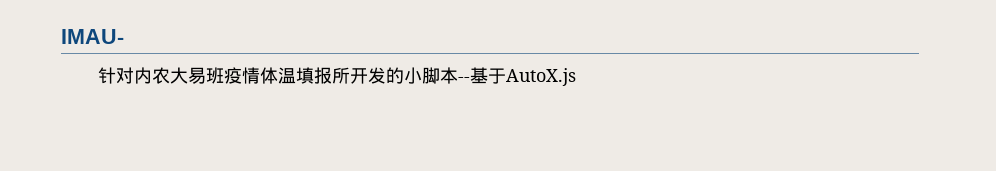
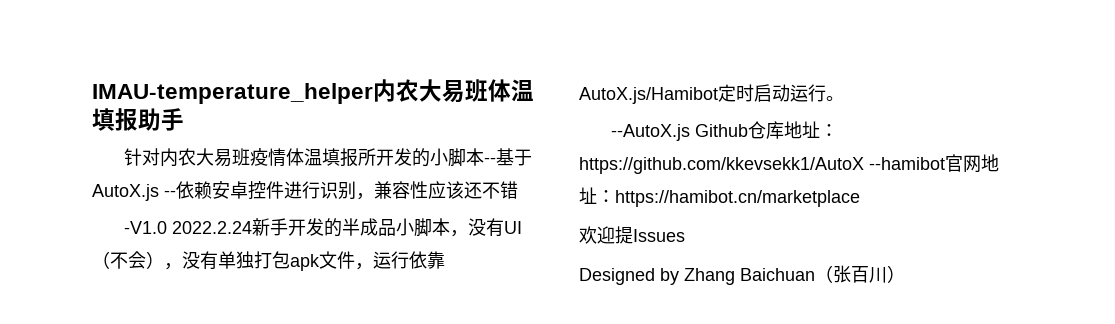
[61,29,124,44] IMAU- -> [92,79,534,104] [92,108,184,131] IMAU-temperature_helper内农大易班体温填报助手
(577, 77) none -> [164,181,518,200] [124,218,523,237] [92,251,445,271] [579,84,844,104] [611,121,839,141] [579,154,999,174] [579,187,860,207] [579,226,685,244] [579,265,905,285] --依赖安卓控件进行识别，兼容性应该还不错 // -V1.0 2022.2.24新手开发的半成品小脚本，没有UI（不会），没有单独打包apk文件，运行依靠AutoX.js/Hamibot定时启动运行。 // --AutoX.js Github仓库地址：https://github.com/kkevsekk1/AutoX --hamibot官网地址：https://hamibot.cn/marketplace // 欢迎提Issues // Designed by Zhang Baichuan（张百川）

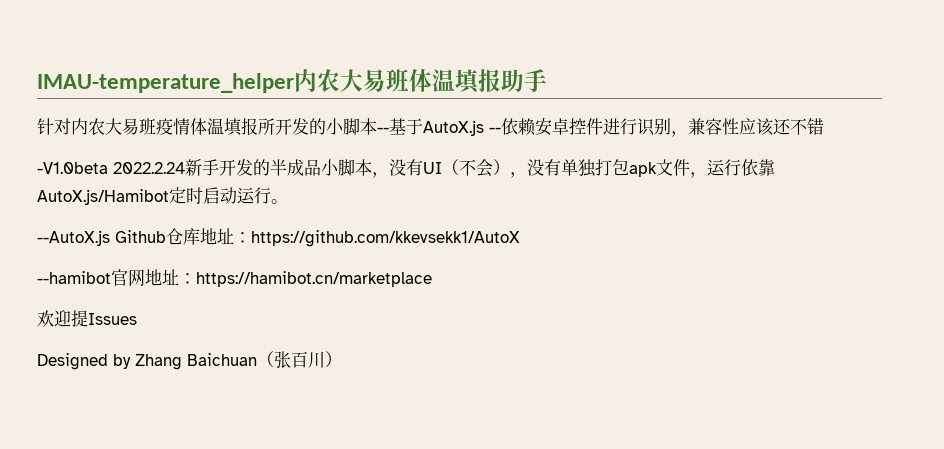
[124,221,168,234] -V1.0 -> [37,162,108,174] -V1.0beta
(864, 165) none -> (520, 238) //

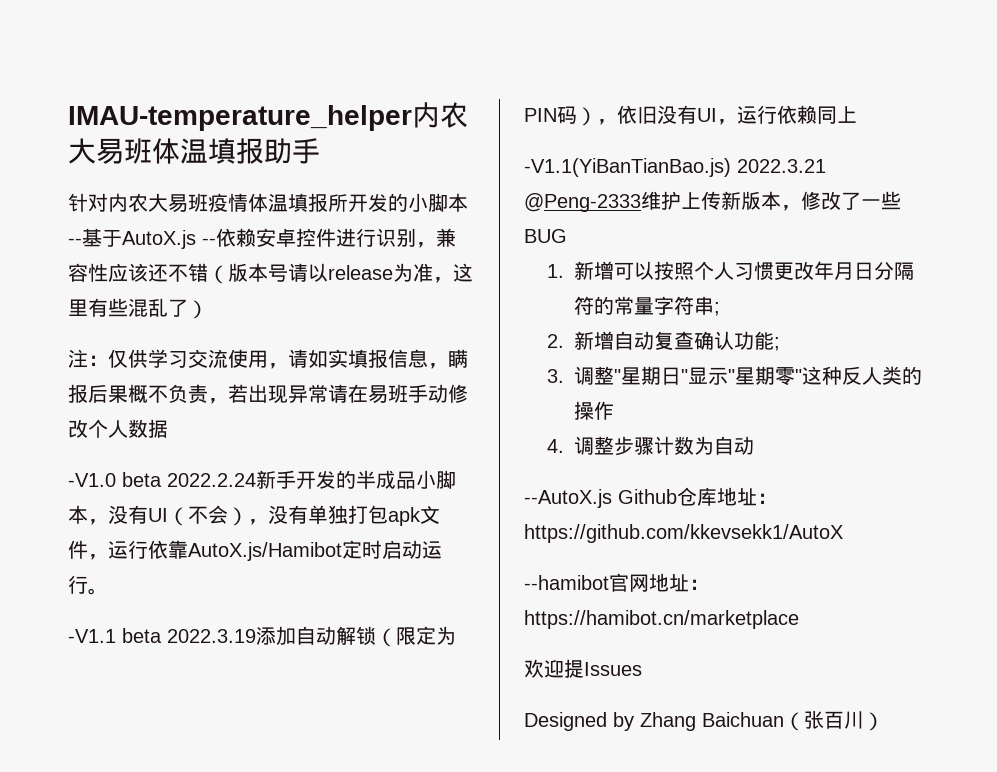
[37,162,108,174] // -V1.0beta -> [208,263,473,284] [68,298,208,319] [68,349,468,369] [68,384,468,404] [68,419,168,438] [68,472,162,487] （版本号请以release为准，这里有些混乱了） // 注：仅供学习交流使用，请如实填报信息，瞒报后果概不负责，若出现异常请在易班手动修改个人数据 // -V1.0 beta
(288, 201) none -> [68,626,456,647] [524,105,857,126] [524,158,826,177] [524,191,901,212] [524,229,567,243] [547,261,915,280] [574,296,721,316] [547,331,781,351] [547,366,923,386] [574,401,615,420] [547,436,755,456] // -V1.1 beta 2022.3.19添加自动解锁（限定为PIN码），依旧没有UI，运行依赖同上 // -V1.1(YiBanTianBao.js) 2022.3.21 @Peng-2333维护上传新版本，修改了一些BUG // 1.新增可以按照个人习惯更改年月日分隔符的常量字符串; // 2.新增自动复查确认功能; // 3.调整"星期日"显示"星期零"这种反人类的操作 // 4.调整步骤计数为自动

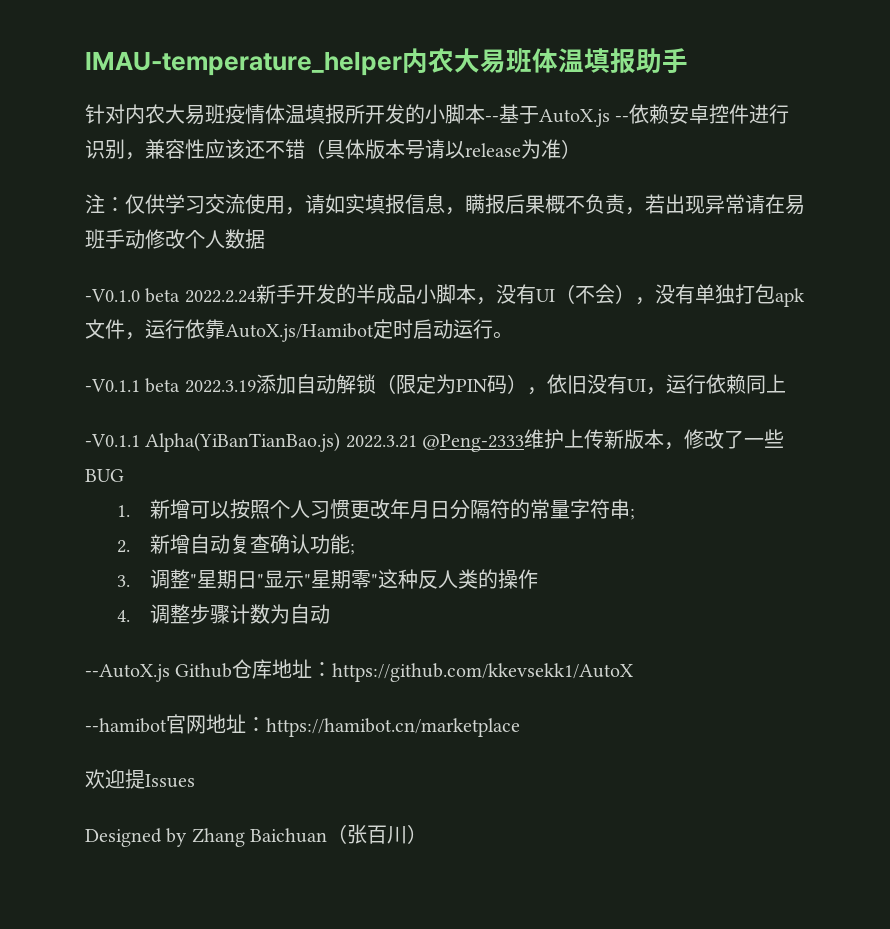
(228, 274) none -> [325,139,365,159] 具体
[433,263,473,283] [68,298,188,317] ，这里有些混乱了 -> (561, 149) none
[68,473,116,487] -V1.0 -> [85,289,140,302] -V0.1.0
[68,629,116,643] -V1.1 -> [85,379,140,392] -V0.1.1
[524,158,731,177] -V1.1(YiBanTianBao.js) -> [85,432,341,452] -V0.1.1 Alpha(YiBanTianBao.js)

